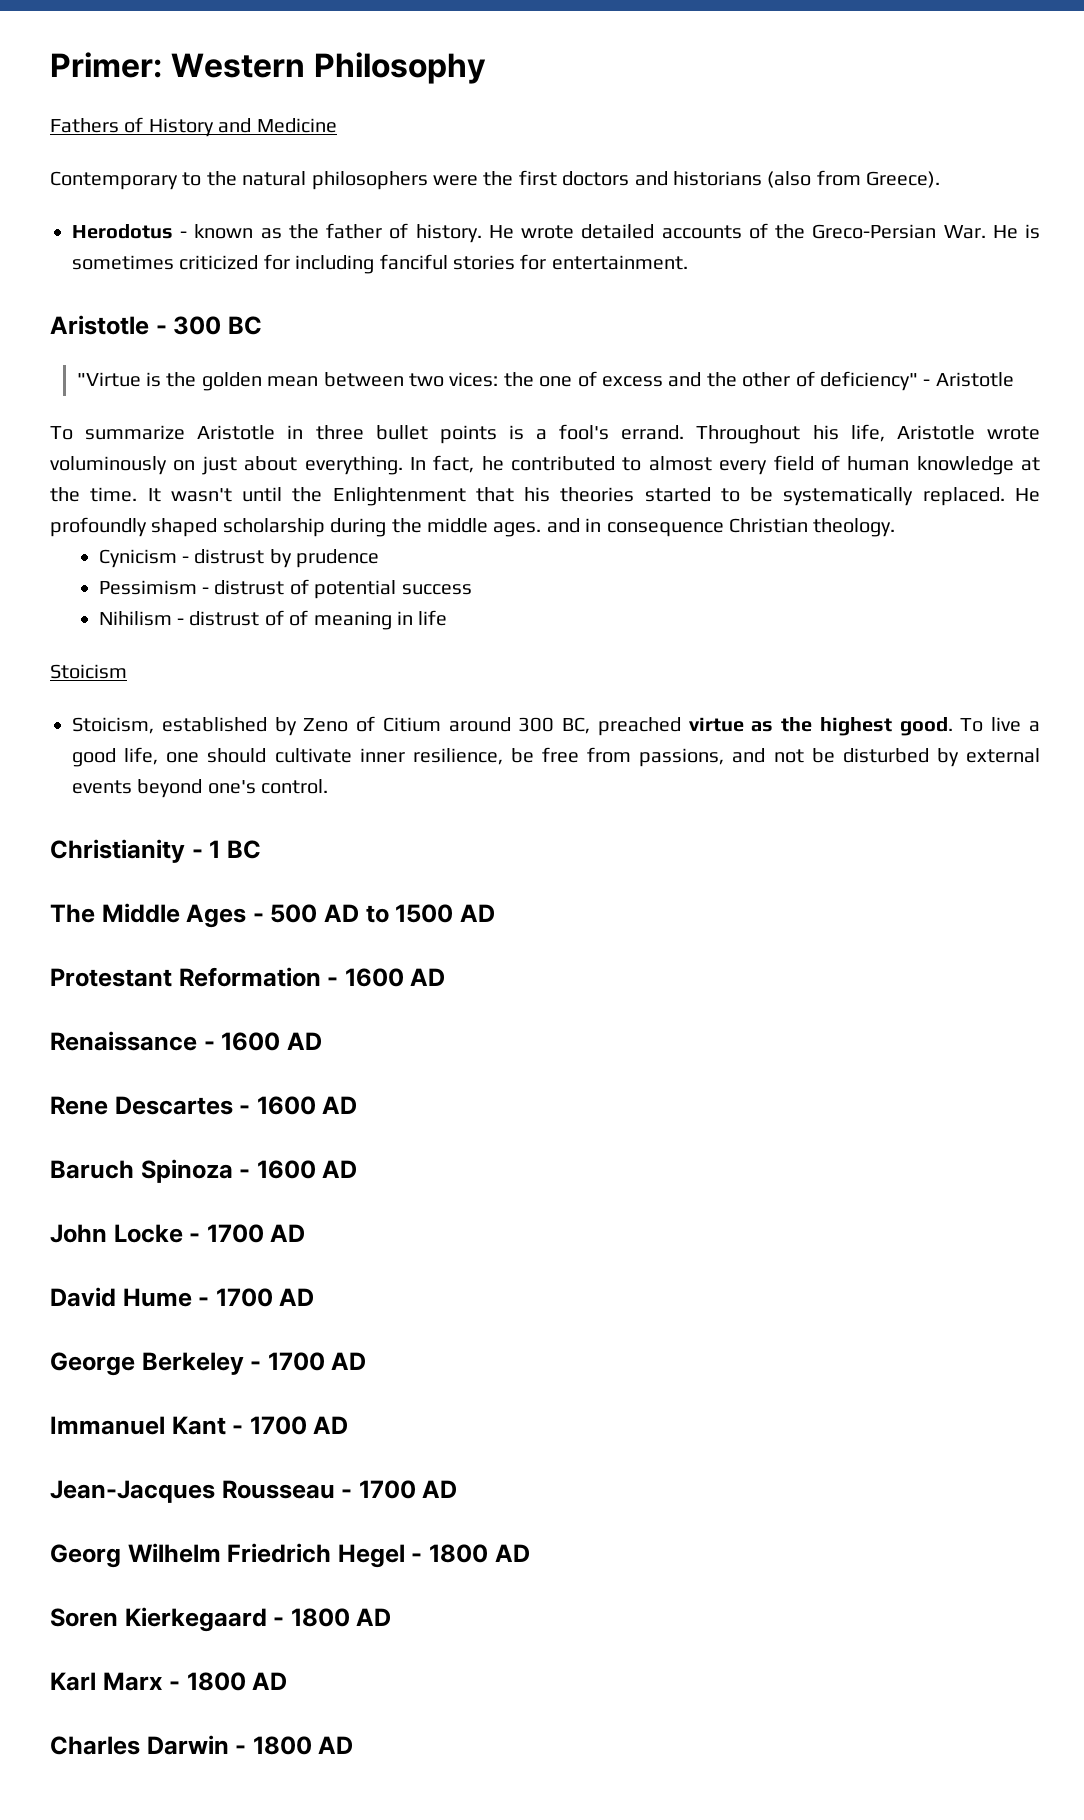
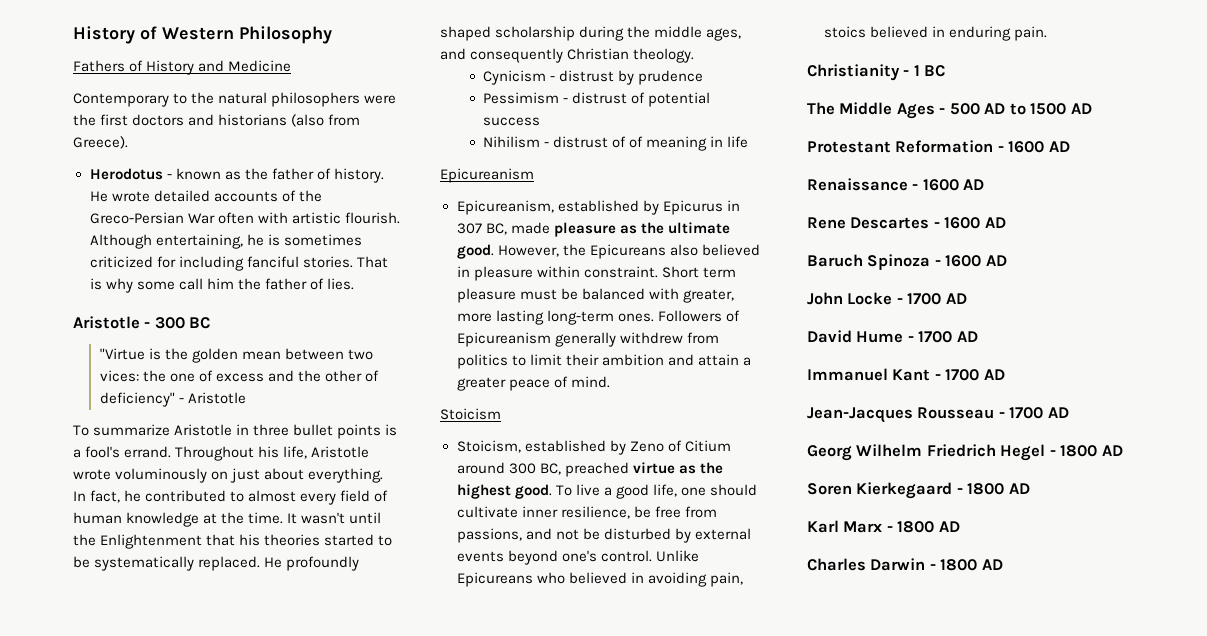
[50,52,162,78] Primer: -> [73,26,157,44] History of
[943,225,1018,239] War. He -> [187,212,400,224] [89,234,264,249] War often with artistic flourish. Although entertaining, he
[453,254,688,270] stories for entertainment. -> [302,256,388,268] [89,278,354,293] stories. That is why some call him the father of lies.
[493,518,724,537] ages. and in consequence -> [706,28,742,41] [440,48,564,63] ages, and consequently
(448, 618) none -> [440,168,534,183] [456,200,740,215] [456,222,730,237] [456,244,760,259] [456,266,736,281] [456,288,734,303] [456,310,740,325] [456,332,719,347] [456,354,751,369] [456,376,610,391] // Epicureanism // Epicureanism, established by Epicurus in 307 BC, made pleasure as the ultimate good. However, the Epicureans also believed in pleasure within constraint. Short term pleasure must be balanced with greater, more lasting long-term ones. Followers of Epicureanism generally withdrew from politics to limit their ambition and attain a greater peace of mind.
(329, 786) none -> [655,550,699,562] [456,572,743,587] [823,26,1047,41] Unlike Epicureans who believed in avoiding pain, stoics believed in enduring pain.
[50,1352,367,1376] // George Berkeley - 1700 AD -> (978, 336) none

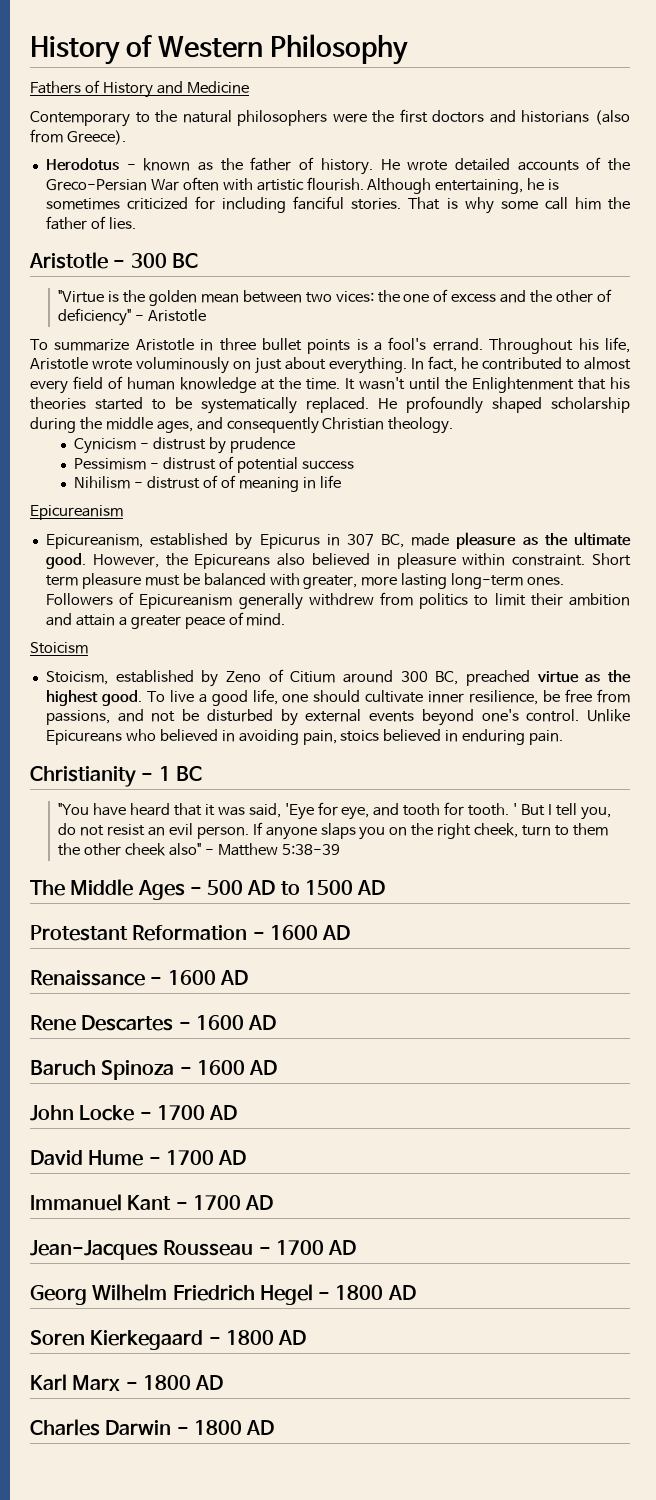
(946, 71) none -> [58,802,611,820] [58,822,608,840] [58,843,340,856] // "You have heard that it was said, 'Eye for eye, and tooth for tooth. ' But I tell you, do not resist an evil person. If anyone slaps you on the right cheek, turn to them the other cheek also" - Matthew 5:38-39

